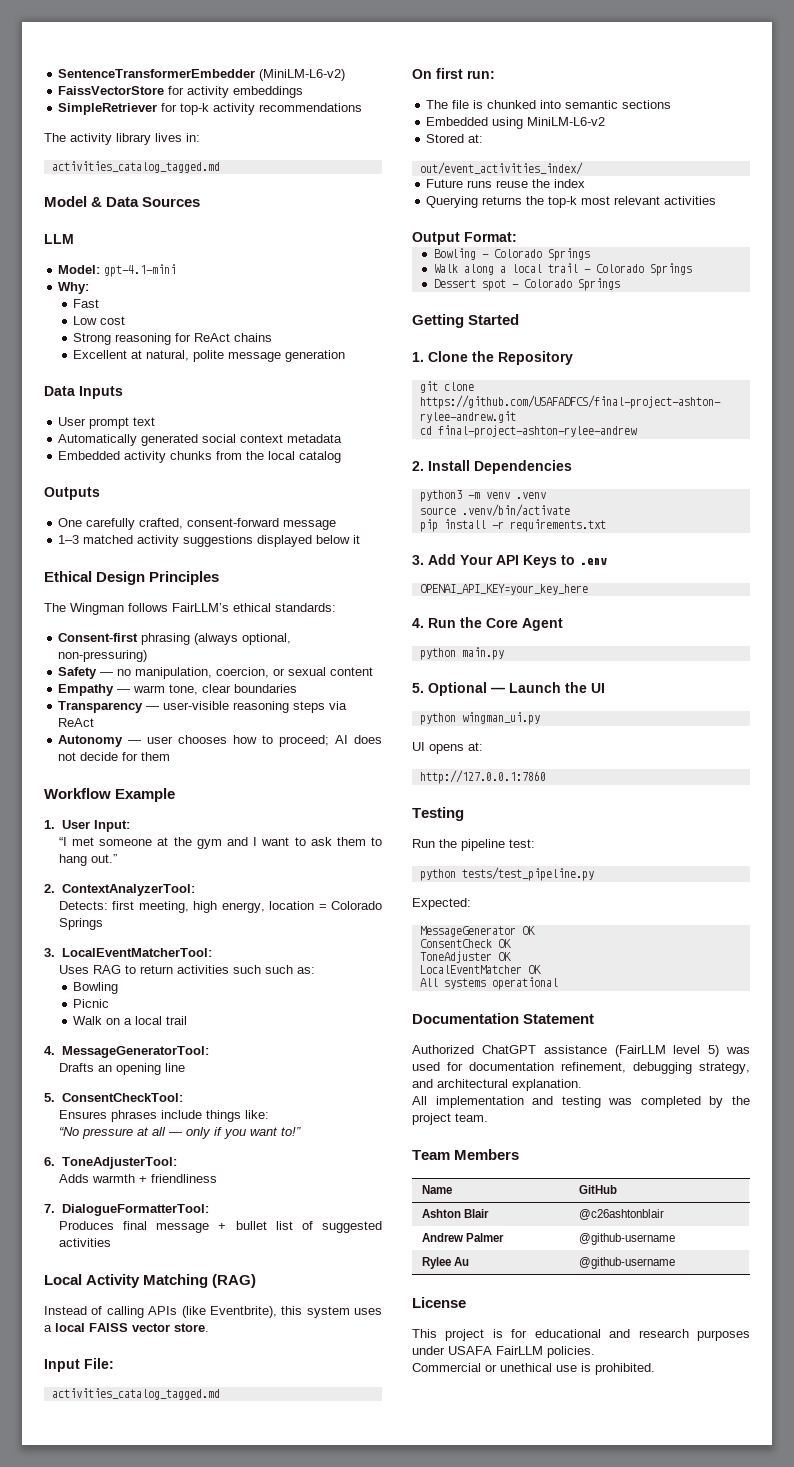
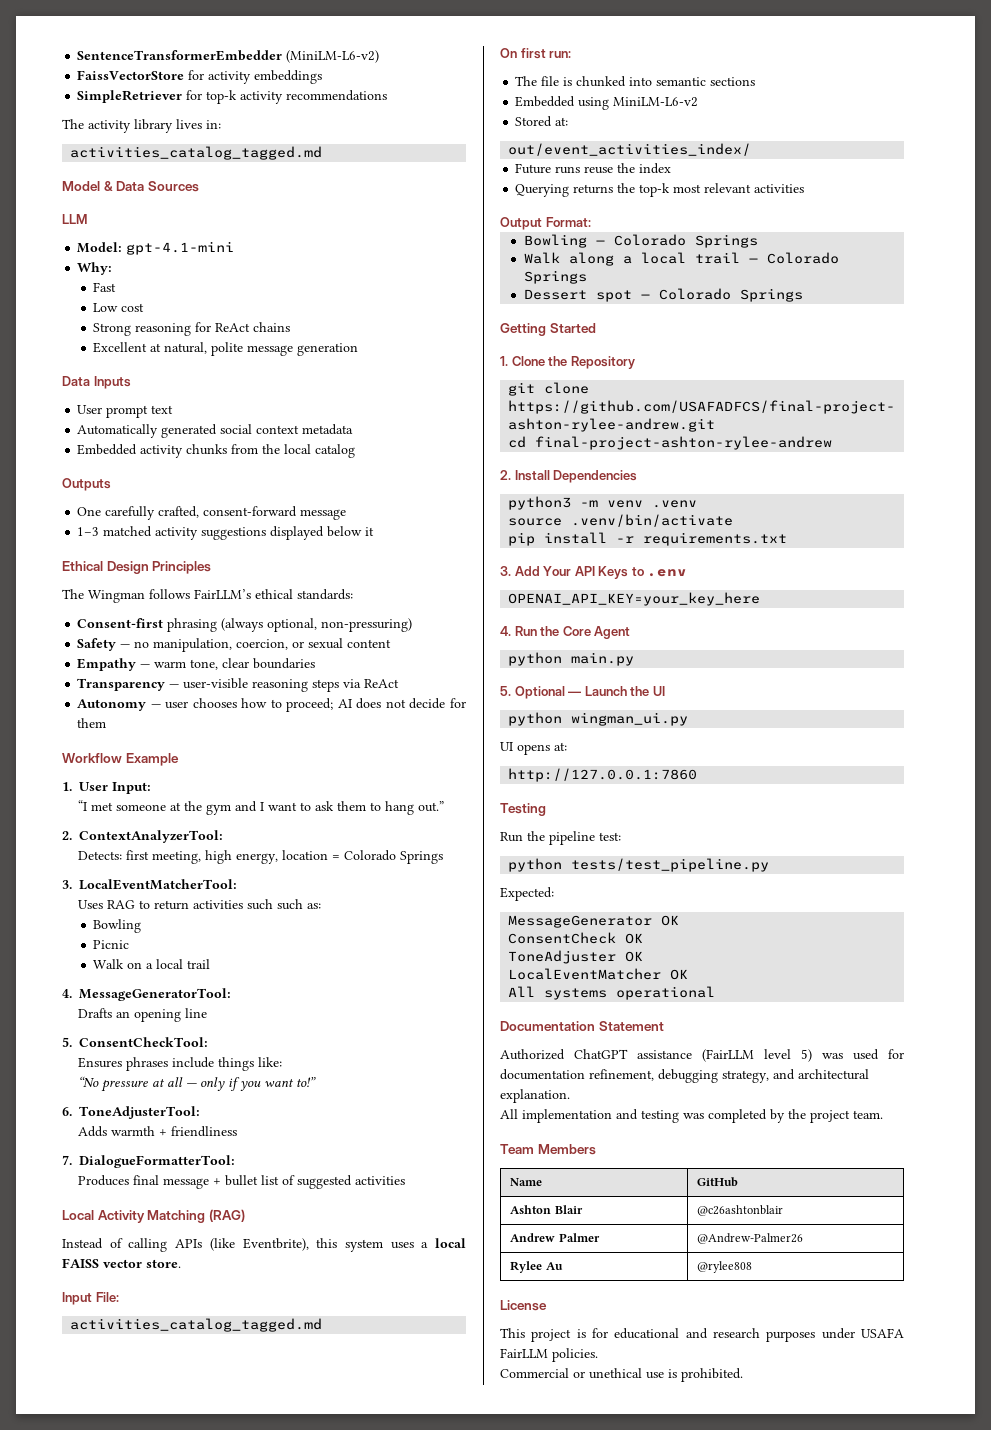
[578,1233,675,1245] @github-username -> [697,1233,804,1244] @Andrew-Palmer26
[578,1257,675,1269] @github-username -> [697,1261,753,1273] @rylee808

